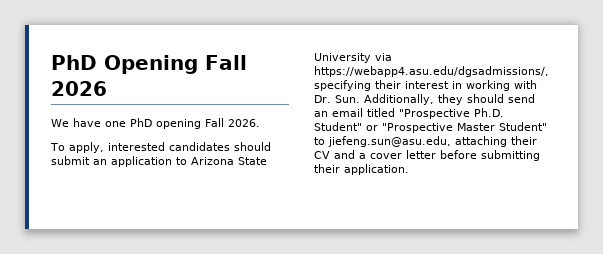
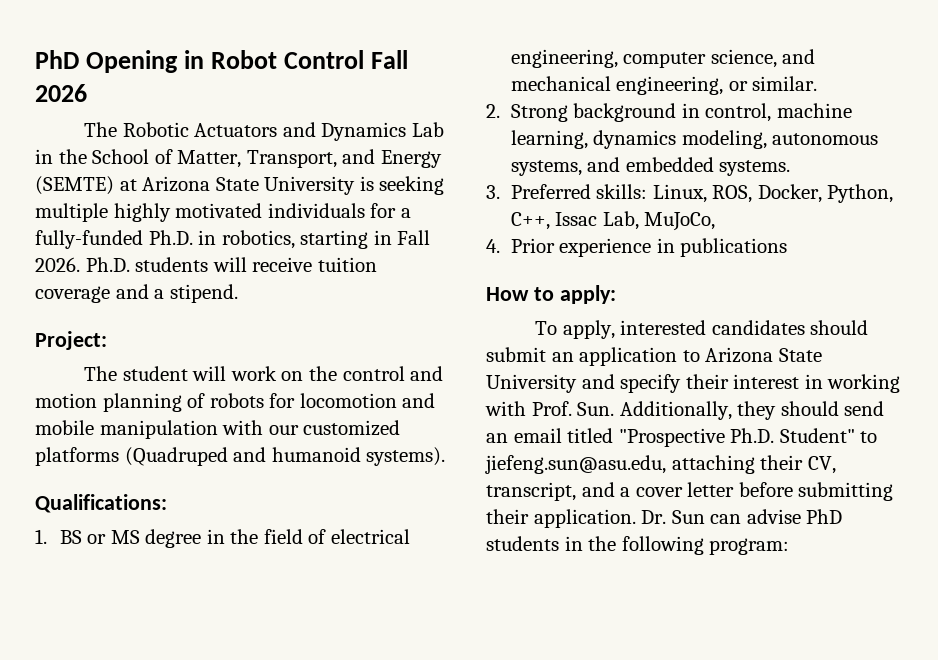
(198, 64) none -> [184,50,365,69] in Robot Control
[51,118,260,129] We have one PhD opening Fall 2026. -> [84,122,444,141] [35,149,442,168] [35,176,445,195] [35,203,411,222] [35,230,431,249] [35,257,377,272] [35,284,238,303] [35,331,107,350] [84,366,444,381] [35,393,436,412] [35,420,401,439] [35,447,446,466] [35,494,167,513] [35,529,411,548] [510,49,816,68] [510,76,818,95] [486,103,852,122] [510,130,879,149] [510,157,791,176] [486,184,894,203] [510,211,716,231] [486,238,788,257] [486,285,616,304] The Robotic Actuators and Dynamics Lab in the School of Matter, Transport, and Energy (SEMTE) at Arizona State University is seeking multiple highly motivated individuals for a fully-funded Ph.D. in robotics, starting in Fall 2026. Ph.D. students will receive tuition coverage and a stipend. // Project: // The student will work on the control and motion planning of robots for locomotion and mobile manipulation with our customized platforms (Quadruped and humanoid systems). // Qualifications: // 1. BS or MS degree in the field of electrical engineering, computer science, and mechanical engineering, or similar. // 2. Strong background in control, machine learning, dynamics modeling, autonomous systems, and embedded systems. // 3. Preferred skills: Linux, ROS, Docker, Python, C++, Issac Lab, MuJoCo, // 4. Prior experience in publications // How to apply:
[375,53,392,61] [314,66,549,77] [314,80,371,91] via https://webapp4.asu.edu/dgsadmissions/, specifying -> [581,374,682,393] and specify
[314,95,331,103] Dr. -> [531,401,572,416] Prof.
[366,122,547,133] or "Prospective Master Student" -> (855, 435) none
[314,151,330,159] CV -> [807,456,836,474] [486,482,576,501] CV, transcript,
(409, 169) none -> [641,509,843,524] [486,536,790,555] Dr. Sun can advise PhD students in the following program:

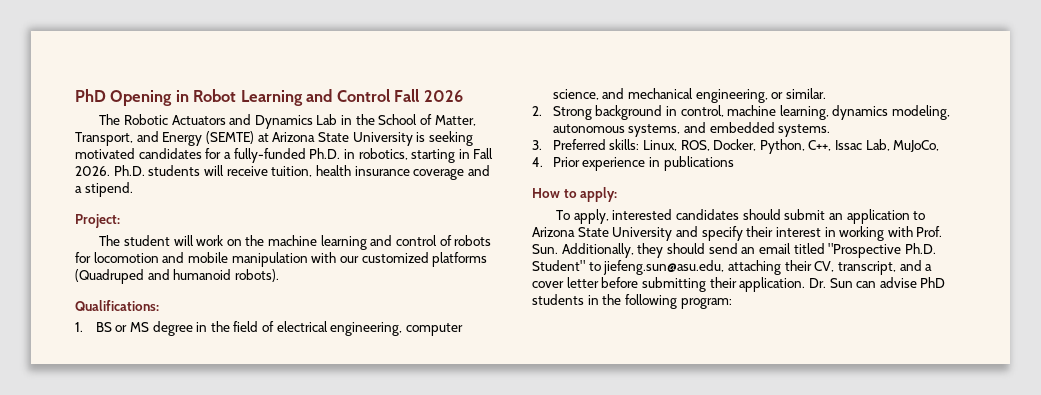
(278, 59) none -> [240,89,333,106] Learning and
[35,203,365,222] multiple highly motivated individuals -> [75,148,202,159] motivated candidates
[317,257,377,272] tuition -> [271,165,410,177] tuition, health insurance
[342,366,444,381] [35,393,182,412] control and motion planning -> [268,235,438,250] machine learning and control
[366,447,446,466] systems). -> [234,269,279,282] robots).

